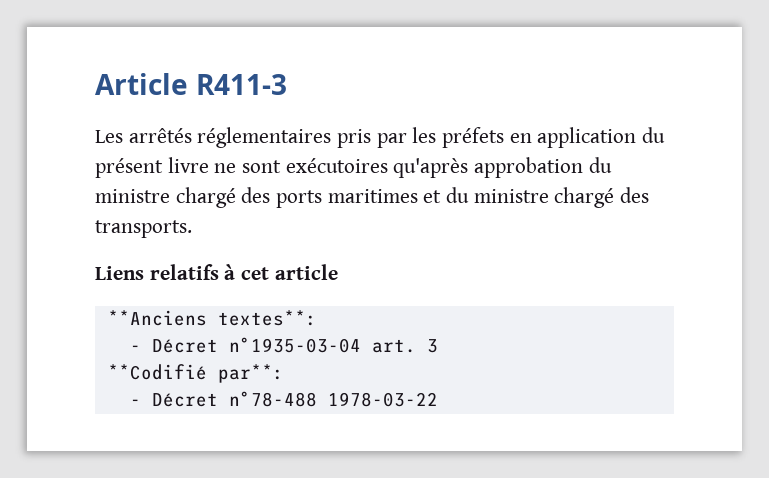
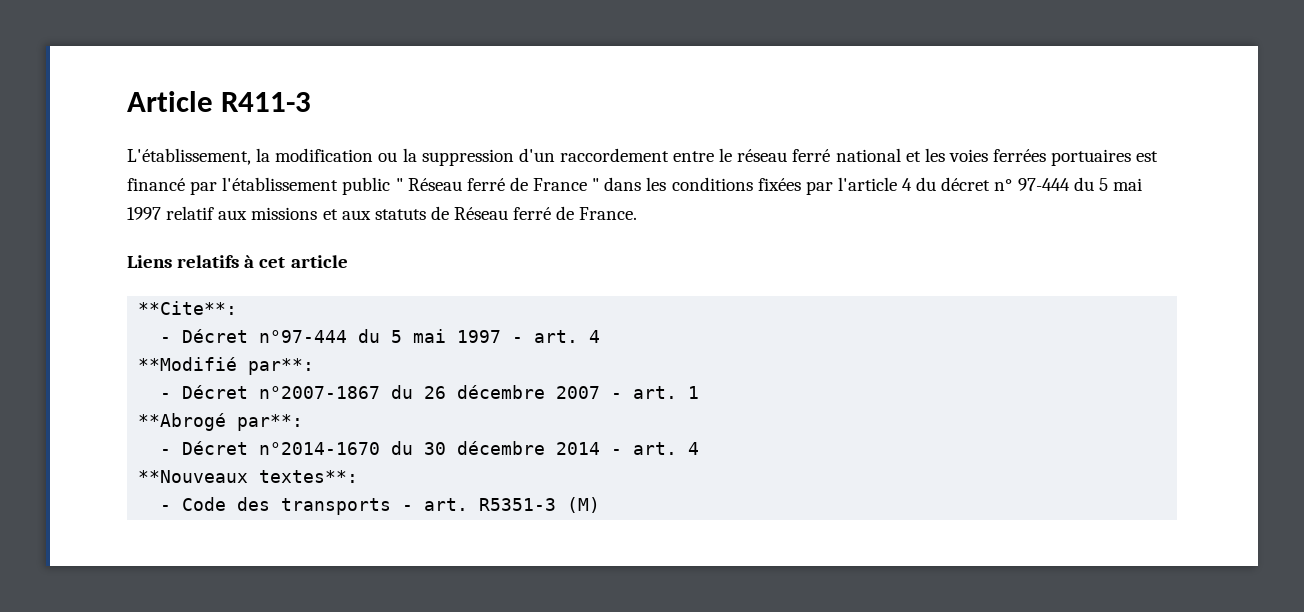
[95,127,666,148] [95,157,612,178] [95,187,650,208] [95,220,192,238] Les arrêtés réglementaires pris par les préfets en application du présent livre ne sont exécutoires qu'après approbation du ministre chargé des ports maritimes et du ministre chargé des transports. -> [127,148,1159,166] [127,177,1142,195] [127,206,638,220] L'établissement, la modification ou la suppression d'un raccordement entre le réseau ferré national et les voies ferrées portuaires est financé par l'établissement public " Réseau ferré de France " dans les conditions fixées par l'article 4 du décret n° 97-444 du 5 mai 1997 relatif aux missions et aux statuts de Réseau ferré de France.
[107,310,317,326] [129,337,438,353] [107,364,284,383] [129,391,438,407] **Anciens textes**: // - Décret n°1935-03-04 art. 3 // **Codifié par**: // - Décret n°78-488 1978-03-22 -> [138,301,238,315] [160,329,601,343] [138,357,315,375] [160,385,700,399] [138,413,304,431] [160,441,700,455] [138,470,359,483] [160,497,601,515] **Cite**: // - Décret n°97-444 du 5 mai 1997 - art. 4 // **Modifié par**: // - Décret n°2007-1867 du 26 décembre 2007 - art. 1 // **Abrogé par**: // - Décret n°2014-1670 du 30 décembre 2014 - art. 4 // **Nouveaux textes**: // - Code des transports - art. R5351-3 (M)

